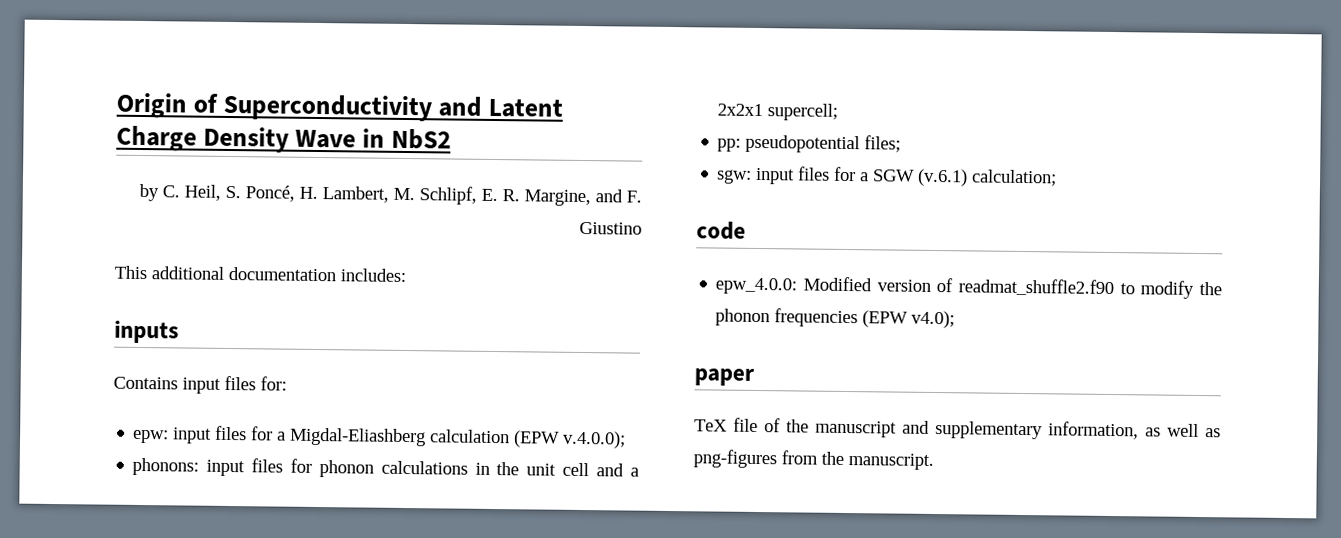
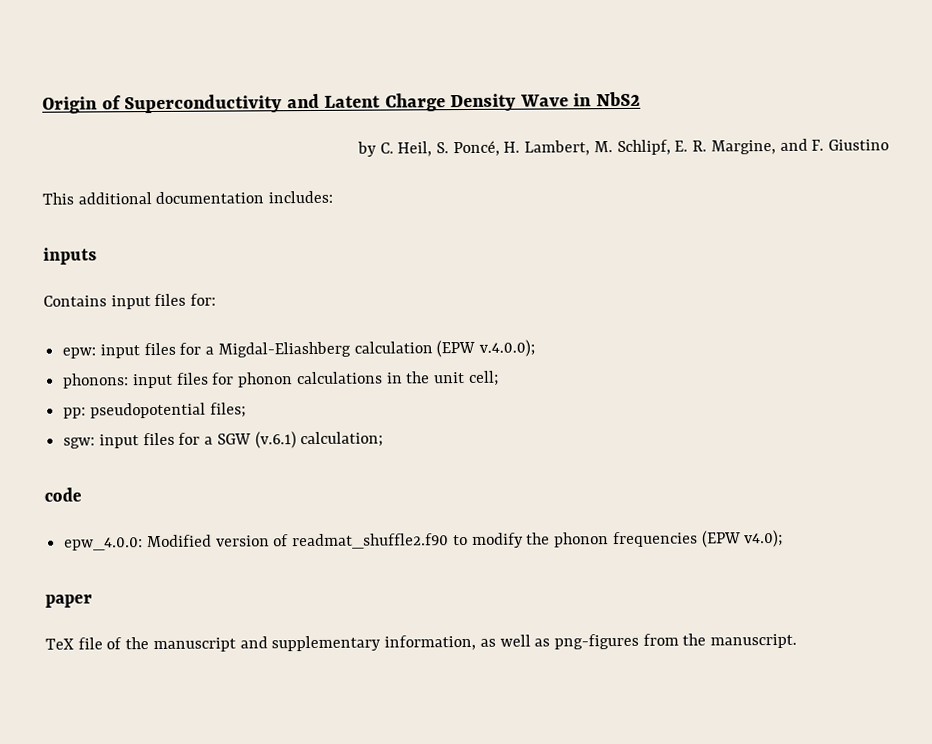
[562,462,639,477] [717,103,839,121] cell and a 2x2x1 supercell; -> [467,370,499,386] cell;

